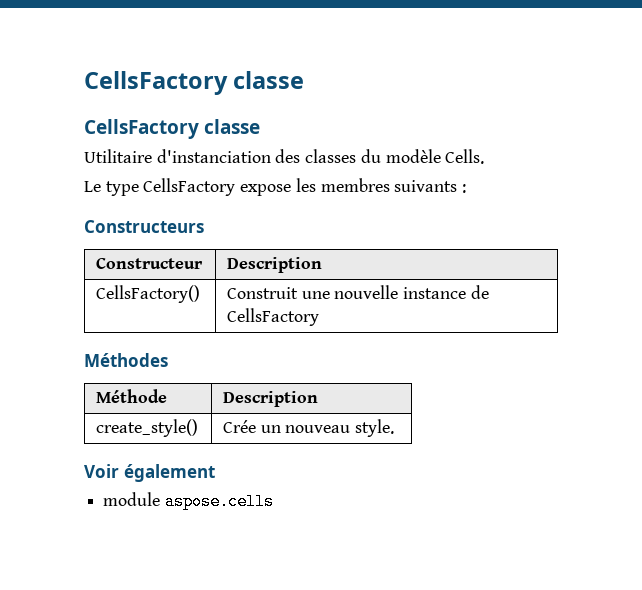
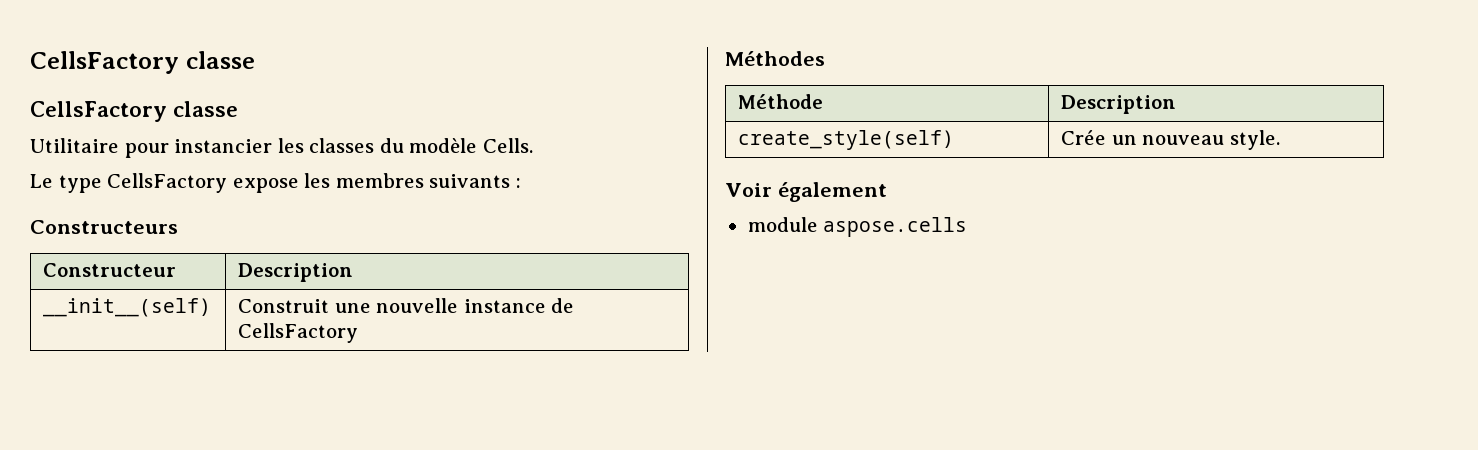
[156,149,301,163] d'instanciation des -> [124,138,304,158] pour instancier les
[96,285,201,303] CellsFactory() -> [43,298,212,317] __init__(self)
[96,419,199,437] create_style() -> [738,130,955,150] create_style(self)

